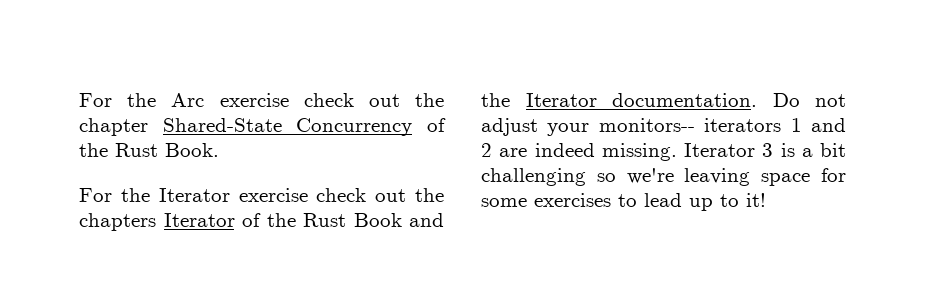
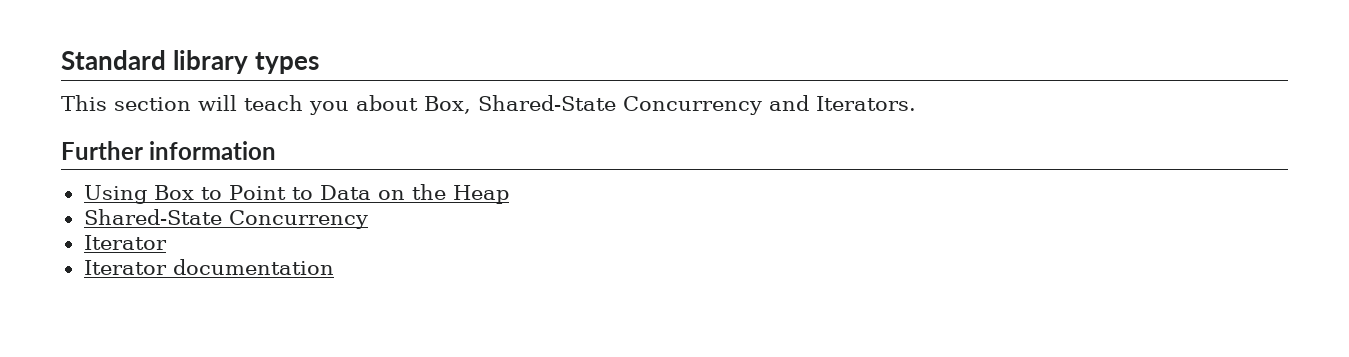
[79,93,444,107] [79,118,447,136] [79,143,219,157] [79,188,444,202] [79,213,444,231] [481,93,846,107] [481,118,846,136] [481,143,846,161] [481,168,846,186] [481,193,766,211] For the Arc exercise check out the chapter Shared-State Concurrency of the Rust Book. // For the Iterator exercise check out the chapters Iterator of the Rust Book and the Iterator documentation. Do not adjust your monitors-- iterators 1 and 2 are indeed missing. Iterator 3 is a bit challenging so we're leaving space for some exercises to lead up to it! -> [61,50,320,74] [61,95,916,115] [61,141,277,160] [83,184,509,204] [83,209,368,229] [83,235,167,250] [83,259,334,275] Standard library types // This section will teach you about Box, Shared-State Concurrency and Iterators. // Further information // Using Box to Point to Data on the Heap // Shared-State Concurrency // Iterator // Iterator documentation

